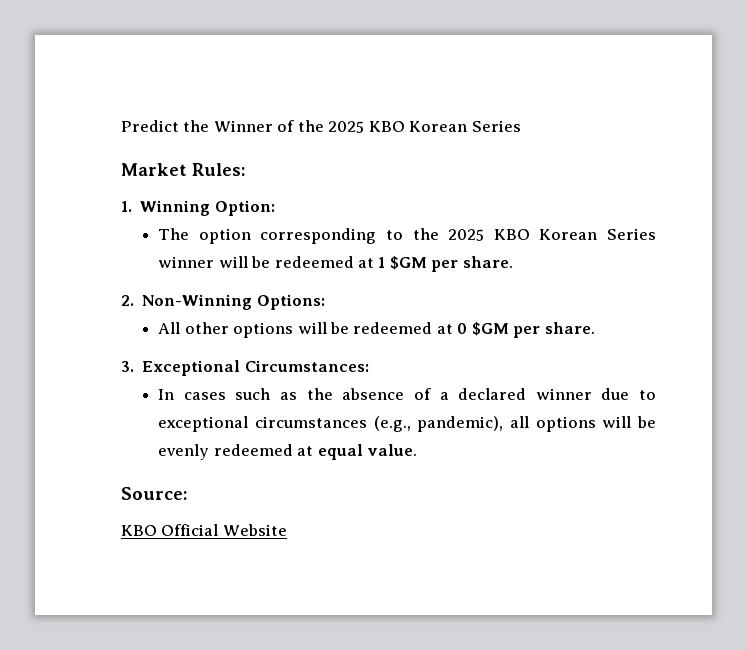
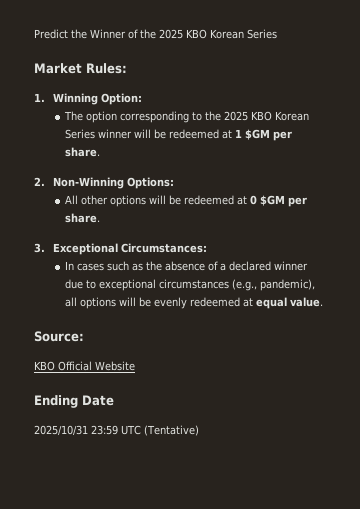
(287, 530) none -> [34,395,114,408] [34,425,199,436] // Ending Date // 2025/10/31 23:59 UTC (Tentative)

